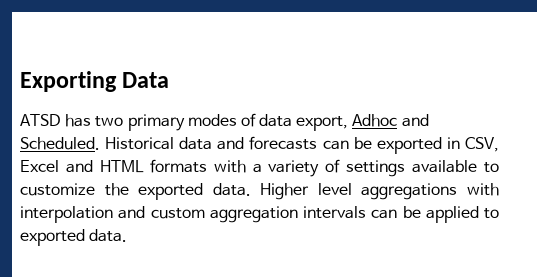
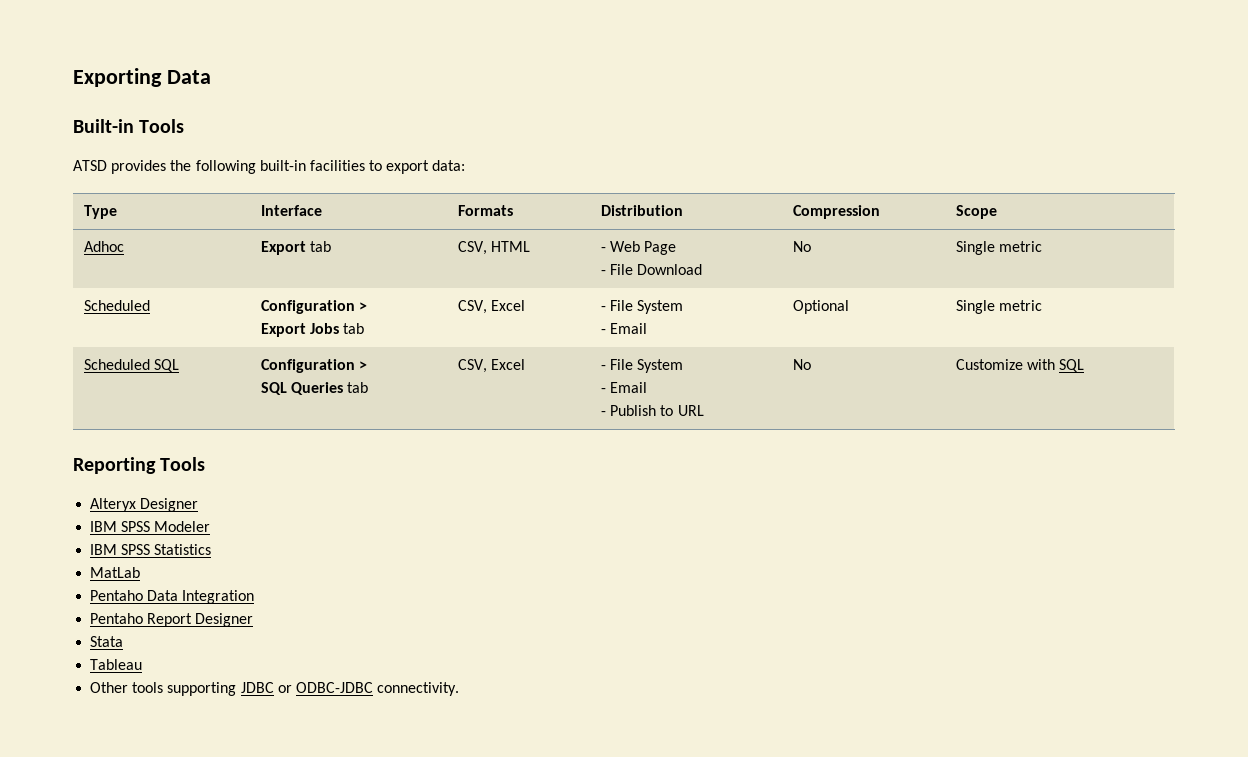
(170, 80) none -> [73,119,185,133] // Built-in Tools
[65,113,429,131] [20,136,499,154] [20,159,499,177] [20,183,499,200] [20,206,499,223] [20,229,128,246] has two primary modes of data export, Adhoc and Scheduled. Historical data and forecasts can be exported in CSV, Excel and HTML formats with a variety of settings available to customize the exported data. Higher level aggregations with interpolation and custom aggregation intervals can be applied to exported data. -> [111,160,466,174] [84,205,118,219] [261,205,323,216] [458,205,514,216] [601,205,684,216] [793,205,881,219] [956,205,998,219] [84,241,125,252] [261,241,332,255] [458,241,531,255] [601,241,677,255] [601,264,703,275] [793,241,812,252] [956,241,1043,255] [84,300,151,311] [261,300,368,314] [261,323,365,337] [458,300,526,314] [601,300,684,314] [601,323,648,334] [793,300,850,314] [956,300,1043,314] [84,359,180,372] [261,359,368,373] [261,382,369,395] [458,359,526,373] [601,359,684,373] [601,382,648,393] [601,405,704,416] [793,359,812,370] [956,359,1085,372] [73,457,206,474] [90,498,199,512] [90,521,211,532] [90,544,212,555] [90,567,141,578] [90,590,255,604] [90,613,254,627] [90,636,124,647] [90,659,143,670] [90,682,460,696] provides the following built-in facilities to export data: // Type | Interface | Formats | Distribution | Compression | Scope // Adhoc | Export tab | CSV, HTML | - Web Page // - File Download | No | Single metric // Scheduled | Configuration > // Export Jobs tab | CSV, Excel | - File System // - Email | Optional | Single metric // Scheduled SQL | Configuration > // SQL Queries tab | CSV, Excel | - File System // - Email // - Publish to URL | No | Customize with SQL // Reporting Tools // Alteryx Designer // IBM SPSS Modeler // IBM SPSS Statistics // MatLab // Pentaho Data Integration // Pentaho Report Designer // Stata // Tableau // Other tools supporting JDBC or ODBC-JDBC connectivity.

